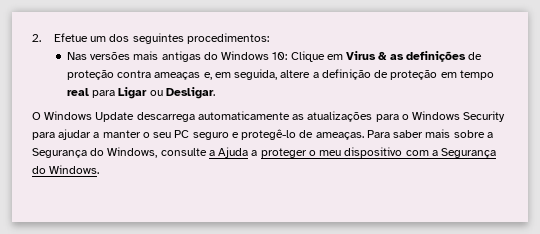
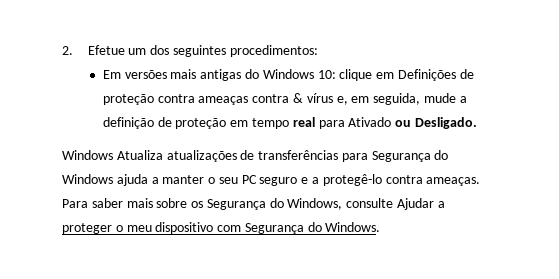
[67,52,88,60] Nas -> [102,70,121,79] Em
[290,51,466,62] Clique em Virus & as definições -> [339,69,456,81] clique em Definições
(201, 76) none -> [252,93,333,103] contra & vírus
[280,70,311,78] altere -> [423,93,456,103] mude
[118,87,215,99] [32,111,506,122] [32,129,92,140] Ligar ou Desligar. // O Windows Update descarrega automaticamente as atualizações para o Windows Security para ajudar -> [348,117,477,129] [62,150,449,162] [62,174,148,186] Ativado ou Desligado. // Windows Atualiza atualizações de transferências para Segurança do Windows ajuda
[241,129,314,140] protegê-lo de -> [312,174,423,186] a protegê-lo contra
[486,132,493,138] a -> [191,201,204,208] os
[208,147,249,158] a Ajuda -> [397,198,435,210] Ajudar
[431,150,438,156] a -> (242, 228) none

